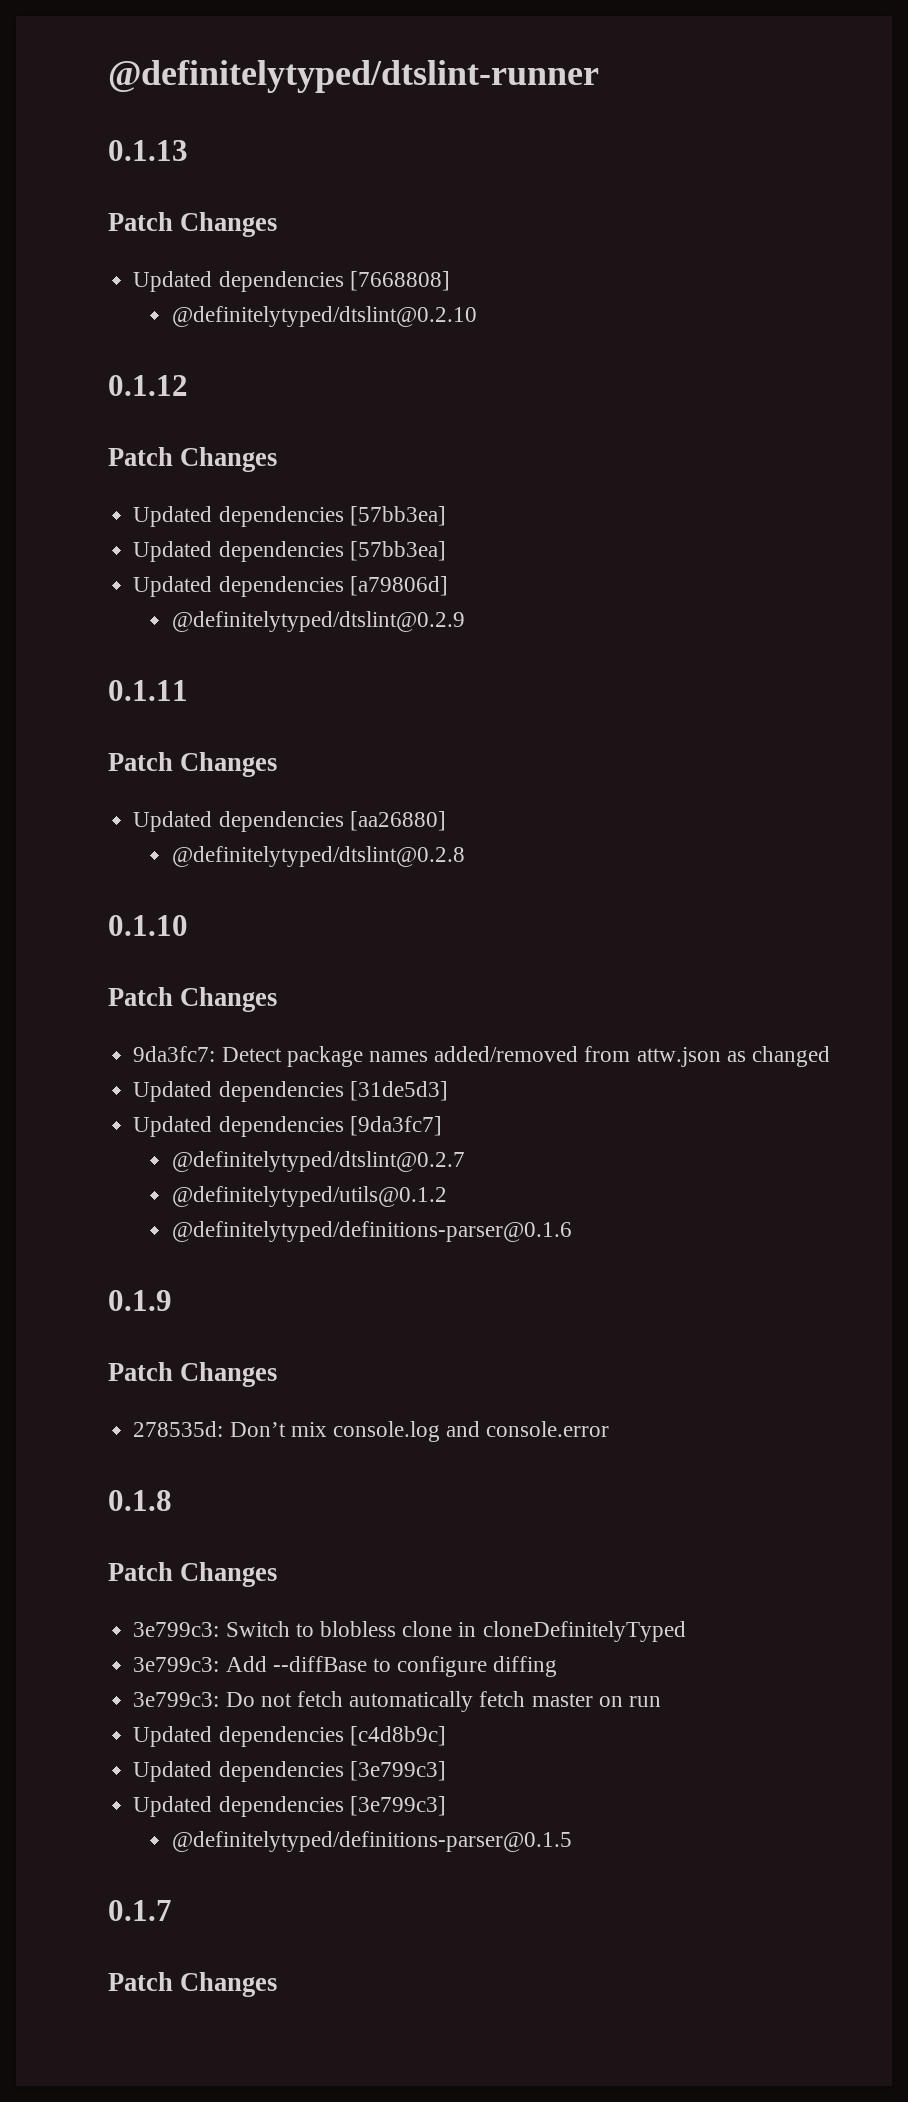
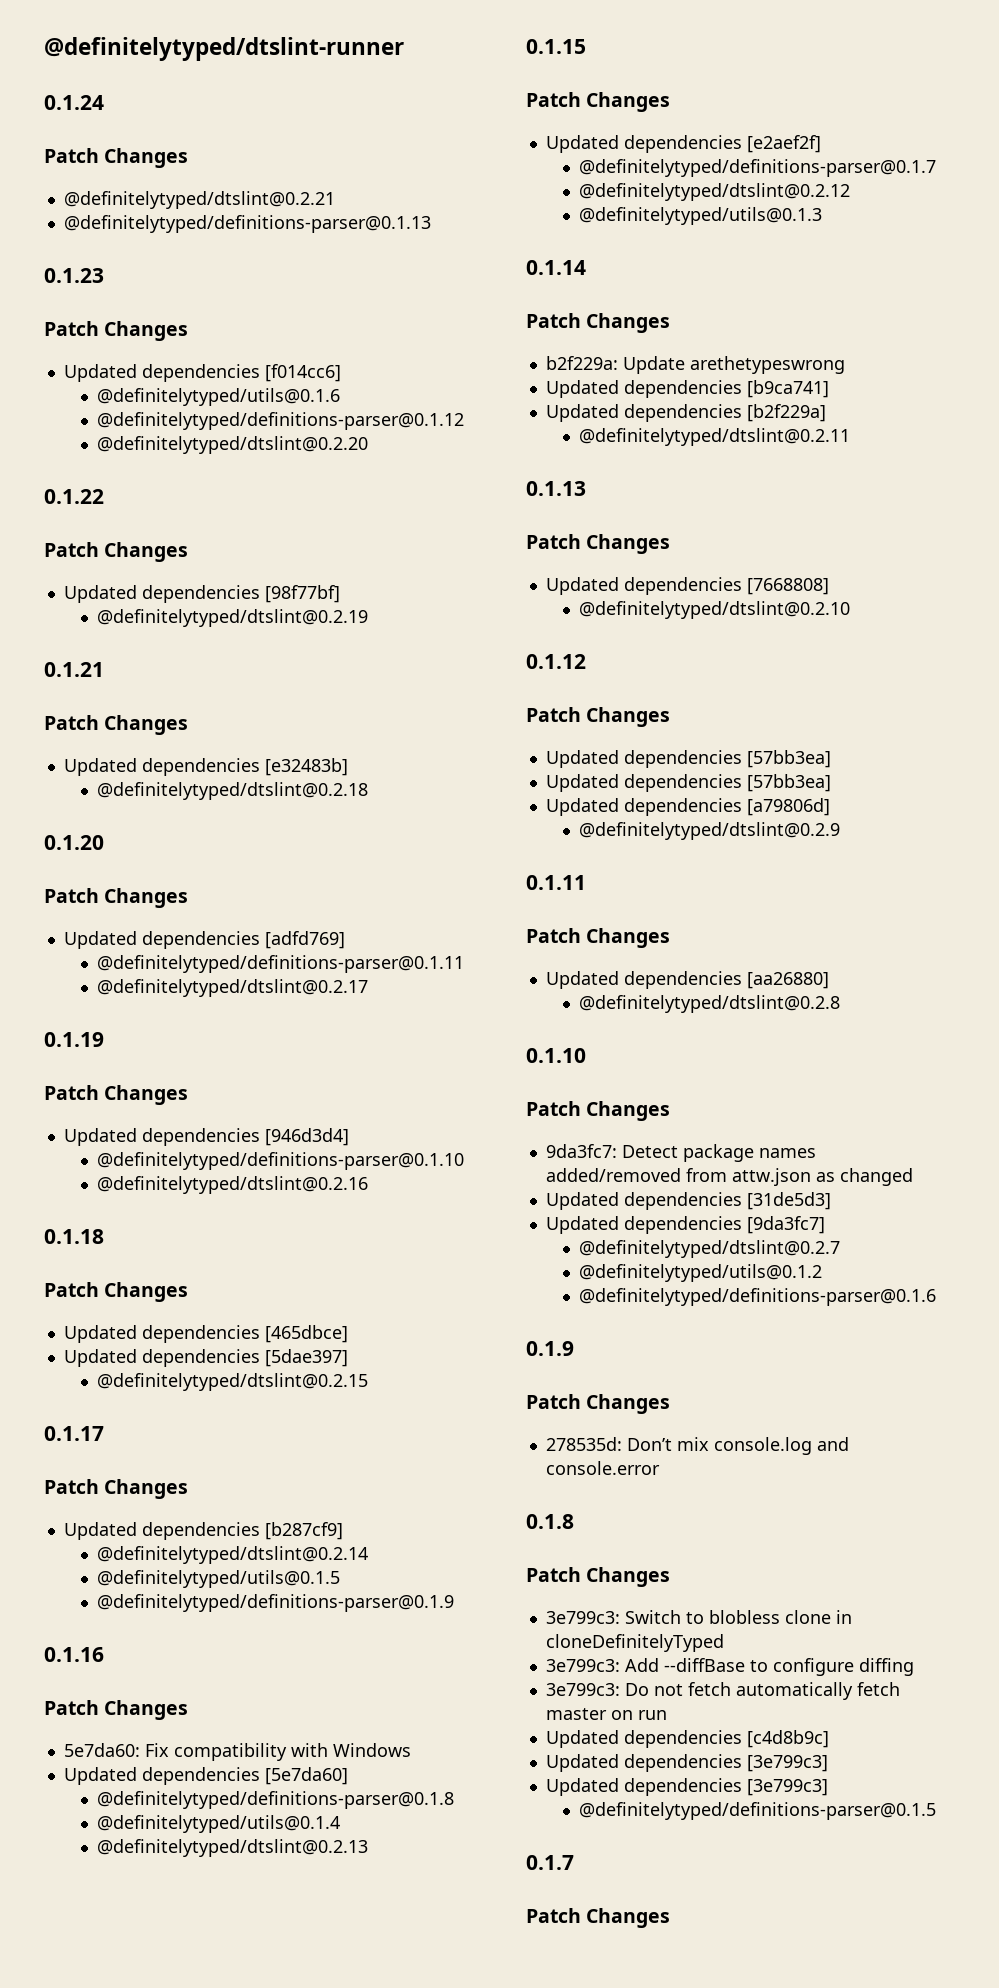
(599, 76) none -> [44,95,104,110] [44,148,189,168] [63,191,335,209] [63,215,431,233] [44,268,104,283] [44,321,189,341] [63,364,341,382] [97,388,341,406] [97,412,465,430] [97,436,369,454] [44,489,104,504] [44,542,189,562] [63,585,340,603] [97,609,369,627] [44,662,104,677] [44,715,189,735] [63,758,348,776] [97,782,369,800] [44,835,104,850] [44,888,189,908] [63,931,345,949] [97,955,465,973] [97,979,369,997] [44,1032,104,1047] [44,1085,189,1105] [63,1128,349,1146] [97,1152,465,1170] [97,1176,369,1194] [44,1229,104,1244] [44,1282,189,1302] [63,1325,348,1343] [63,1349,348,1367] [97,1373,369,1391] [44,1426,104,1441] [44,1479,189,1499] [63,1522,343,1540] [97,1546,369,1564] [97,1570,341,1588] [97,1594,455,1612] [44,1647,104,1662] [44,1700,189,1720] [63,1743,411,1761] [63,1767,348,1785] [97,1791,455,1809] [97,1815,341,1833] [97,1839,369,1857] [526,39,586,54] [526,92,671,112] [545,135,821,153] [579,159,937,177] [579,183,851,201] [579,207,823,225] [526,260,586,275] [526,313,671,333] [545,356,845,374] [545,380,829,398] [545,404,826,422] [579,428,851,446] // 0.1.24 // Patch Changes // @definitelytyped/dtslint@0.2.21 // @definitelytyped/definitions-parser@0.1.13 // 0.1.23 // Patch Changes // Updated dependencies [f014cc6] // @definitelytyped/utils@0.1.6 // @definitelytyped/definitions-parser@0.1.12 // @definitelytyped/dtslint@0.2.20 // 0.1.22 // Patch Changes // Updated dependencies [98f77bf] // @definitelytyped/dtslint@0.2.19 // 0.1.21 // Patch Changes // Updated dependencies [e32483b] // @definitelytyped/dtslint@0.2.18 // 0.1.20 // Patch Changes // Updated dependencies [adfd769] // @definitelytyped/definitions-parser@0.1.11 // @definitelytyped/dtslint@0.2.17 // 0.1.19 // Patch Changes // Updated dependencies [946d3d4] // @definitelytyped/definitions-parser@0.1.10 // @definitelytyped/dtslint@0.2.16 // 0.1.18 // Patch Changes // Updated dependencies [465dbce] // Updated dependencies [5dae397] // @definitelytyped/dtslint@0.2.15 // 0.1.17 // Patch Changes // Updated dependencies [b287cf9] // @definitelytyped/dtslint@0.2.14 // @definitelytyped/utils@0.1.5 // @definitelytyped/definitions-parser@0.1.9 // 0.1.16 // Patch Changes // 5e7da60: Fix compatibility with Windows // Updated dependencies [5e7da60] // @definitelytyped/definitions-parser@0.1.8 // @definitelytyped/utils@0.1.4 // @definitelytyped/dtslint@0.2.13 // 0.1.15 // Patch Changes // Updated dependencies [e2aef2f] // @definitelytyped/definitions-parser@0.1.7 // @definitelytyped/dtslint@0.2.12 // @definitelytyped/utils@0.1.3 // 0.1.14 // Patch Changes // b2f229a: Update arethetypeswrong // Updated dependencies [b9ca741] // Updated dependencies [b2f229a] // @definitelytyped/dtslint@0.2.11

